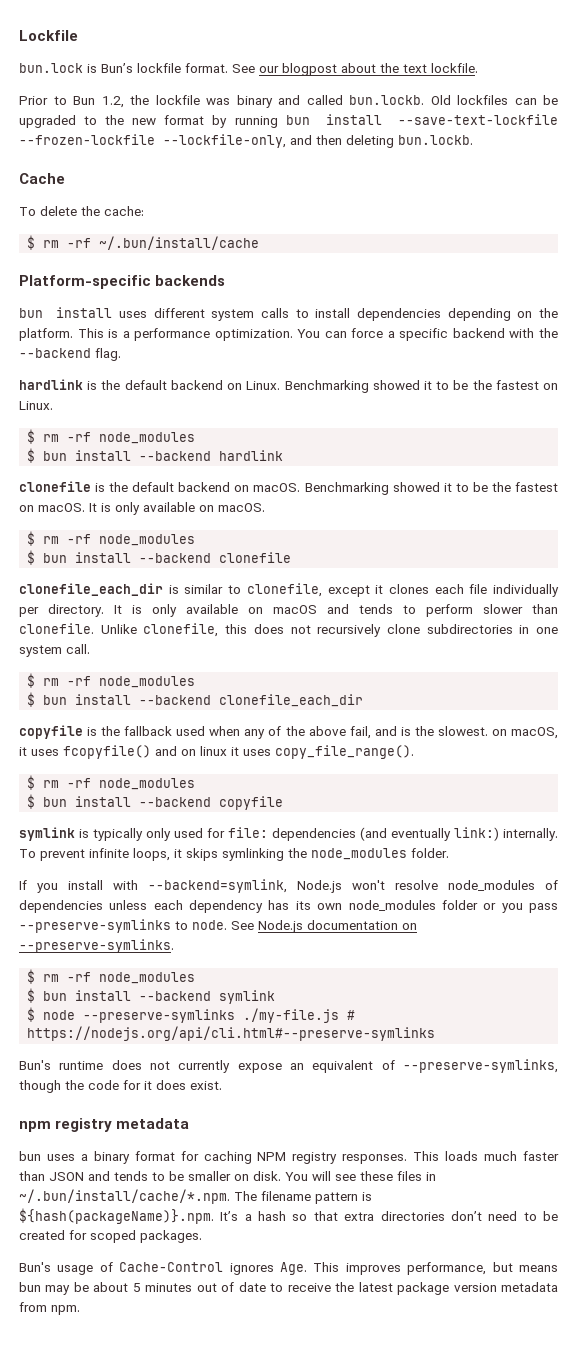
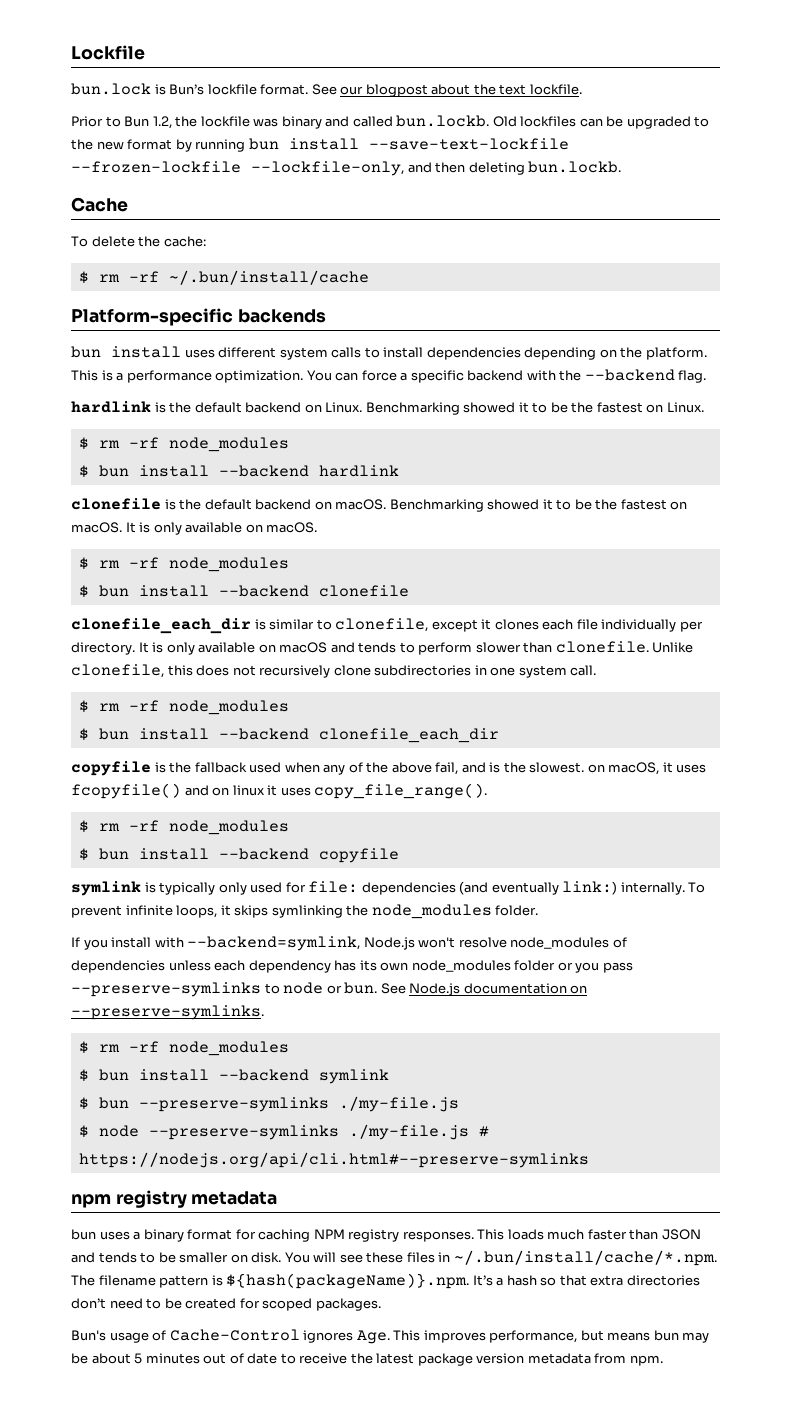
[192,920,227,930] node. -> [283,982,378,994] node or bun.
(276, 997) none -> [78,1096,459,1112] // $ bun --preserve-symlinks ./my-file.js
[19,1059,558,1073] [19,1080,222,1093] // Bun's runtime does not currently expose an equivalent of --preserve-symlinks, though the code for it does exist. -> (589, 1160) none

